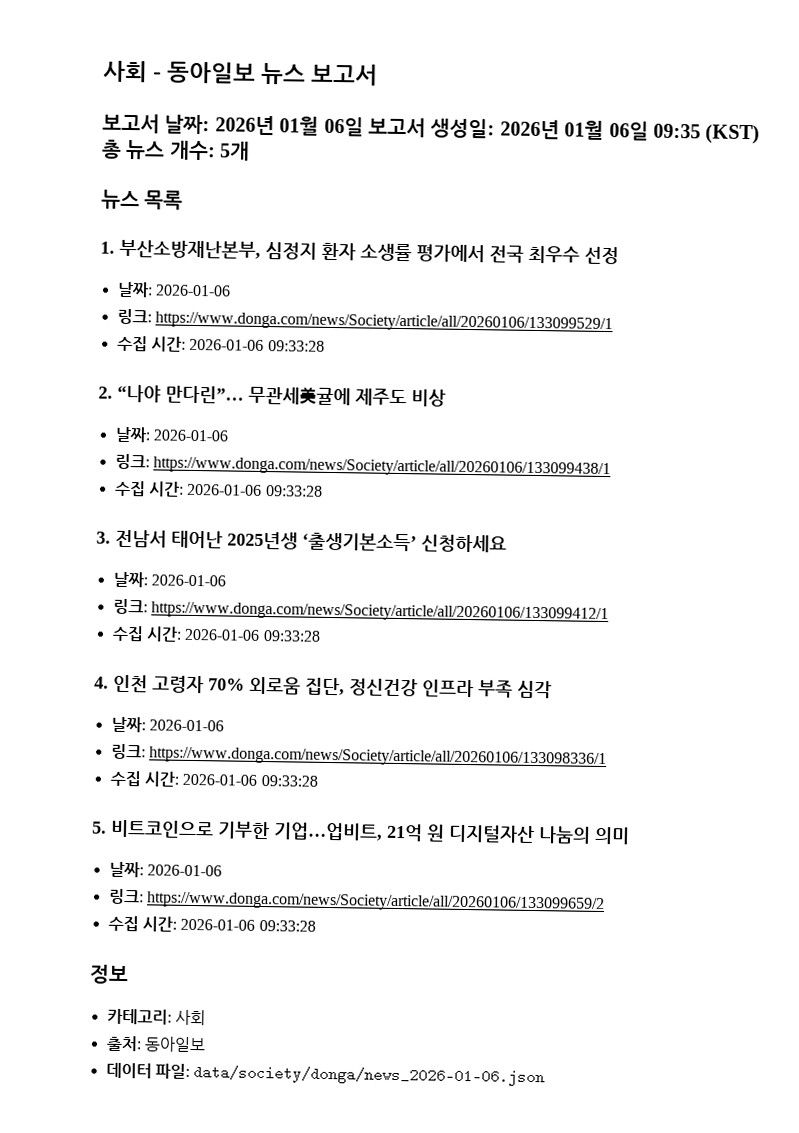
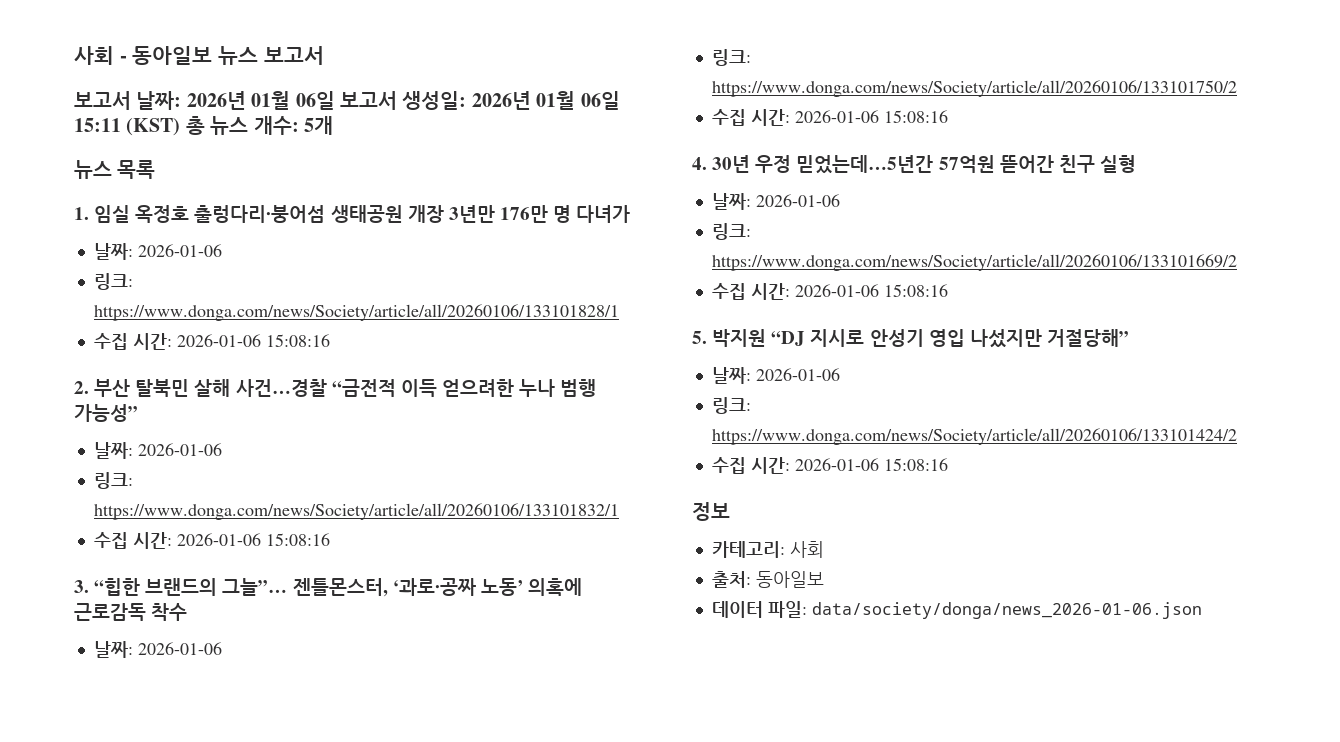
[652,123,701,139] 09:35 -> [74,118,121,132] 15:11
[119,239,619,265] [116,281,231,298] [116,308,613,334] [116,335,325,352] 부산소방재난본부, 심정지 환자 소생률 평가에서 전국 최우수 선정 // 날짜: 2026-01-06 // 링크: https://www.donga.com/news/Society/article/all/20260106/133099529/1 // 수집 시간: 2026-01-06 09:33:28 -> [94,205,631,223] [93,243,222,260] [93,273,133,290] [93,304,619,321] [93,333,330,350] 임실 옥정호 출렁다리·붕어섬 생태공원 개장 3년만 176만 명 다녀가 // 날짜: 2026-01-06 // 링크: https://www.donga.com/news/Society/article/all/20260106/133101828/1 // 수집 시간: 2026-01-06 15:08:16
[117,384,446,407] [114,426,228,443] [114,453,611,479] [114,480,323,497] “나야 만다린”… 무관세美귤에 제주도 비상 // 날짜: 2026-01-06 // 링크: https://www.donga.com/news/Society/article/all/20260106/133099438/1 // 수집 시간: 2026-01-06 09:33:28 -> [94,379,597,397] [74,404,138,422] [93,442,222,459] [93,472,133,489] [93,503,619,520] [93,532,330,549] 부산 탈북민 살해 사건…경찰 “금전적 이득 얻으려한 누나 범행 가능성” // 날짜: 2026-01-06 // 링크: https://www.donga.com/news/Society/article/all/20260106/133101832/1 // 수집 시간: 2026-01-06 15:08:16
[115,529,507,553] [112,571,226,588] [112,598,609,624] [111,625,321,642] 전남서 태어난 2025년생 ‘출생기본소득’ 신청하세요 // 날짜: 2026-01-06 // 링크: https://www.donga.com/news/Society/article/all/20260106/133099412/1 // 수집 시간: 2026-01-06 09:33:28 -> [94,578,582,597] [74,603,188,621] [93,641,222,658] [711,49,751,66] [711,80,1237,97] [711,109,948,126] “힙한 브랜드의 그늘”… 젠틀몬스터, ‘과로·공짜 노동’ 의혹에 근로감독 착수 // 날짜: 2026-01-06 // 링크: https://www.donga.com/news/Society/article/all/20260106/133101750/2 // 수집 시간: 2026-01-06 15:08:16
[113,674,552,699] [110,716,224,733] [110,743,607,769] [109,770,318,787] 인천 고령자 70% 외로움 집단, 정신건강 인프라 부족 심각 // 날짜: 2026-01-06 // 링크: https://www.donga.com/news/Society/article/all/20260106/133098336/1 // 수집 시간: 2026-01-06 09:33:28 -> [712,155,1136,174] [711,193,840,210] [711,223,751,240] [711,254,1237,271] [711,283,948,300] 30년 우정 믿었는데…5년간 57억원 뜯어간 친구 실형 // 날짜: 2026-01-06 // 링크: https://www.donga.com/news/Society/article/all/20260106/133101669/2 // 수집 시간: 2026-01-06 15:08:16
[111,819,630,845] [108,861,222,878] [108,888,605,914] [107,915,316,932] 비트코인으로 기부한 기업…업비트, 21억 원 디지털자산 나눔의 의미 // 날짜: 2026-01-06 // 링크: https://www.donga.com/news/Society/article/all/20260106/133099659/2 // 수집 시간: 2026-01-06 09:33:28 -> [712,329,1129,348] [711,367,840,384] [711,397,751,414] [711,428,1237,445] [711,457,948,474] 박지원 “DJ 지시로 안성기 영입 나섰지만 거절당해” // 날짜: 2026-01-06 // 링크: https://www.donga.com/news/Society/article/all/20260106/133101424/2 // 수집 시간: 2026-01-06 15:08:16

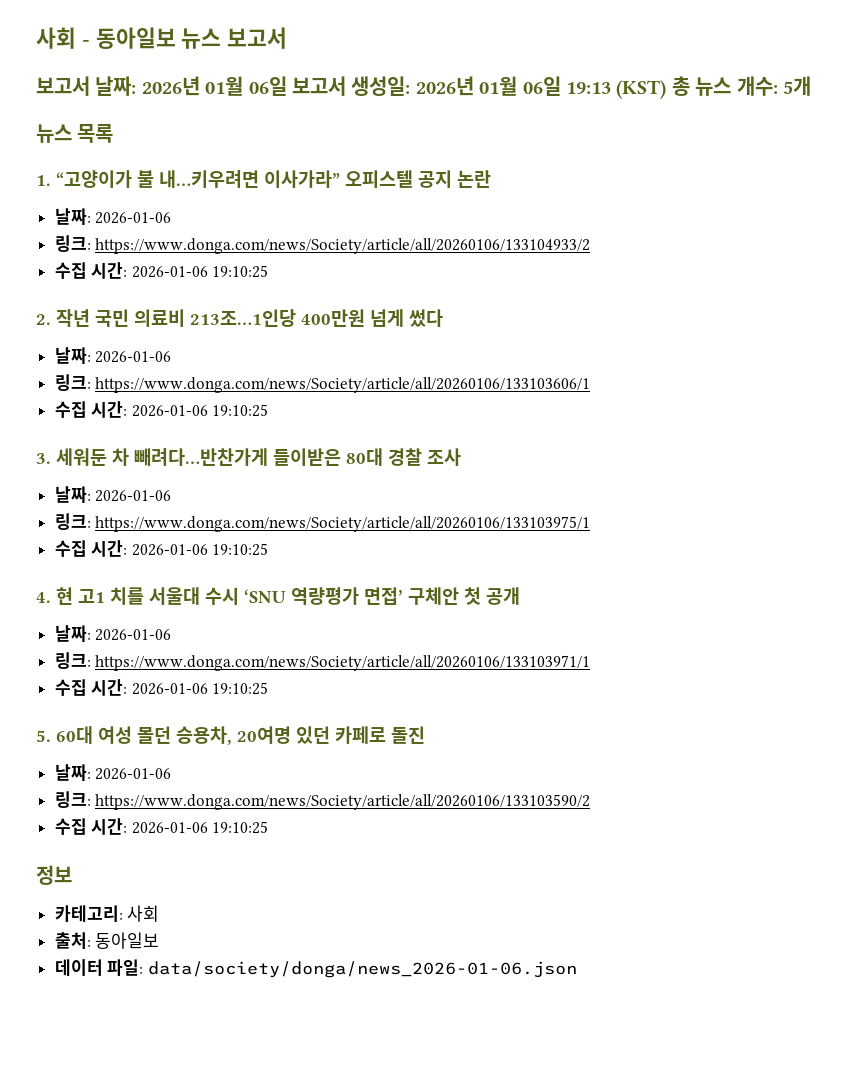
[74,118,121,132] 15:11 -> [565,82,611,94] 19:13
[94,205,631,223] [93,243,222,260] [93,273,133,290] [93,304,619,321] [93,333,330,350] 임실 옥정호 출렁다리·붕어섬 생태공원 개장 3년만 176만 명 다녀가 // 날짜: 2026-01-06 // 링크: https://www.donga.com/news/Society/article/all/20260106/133101828/1 // 수집 시간: 2026-01-06 15:08:16 -> [56,170,491,188] [54,208,172,225] [54,235,591,254] [54,262,269,279] “고양이가 불 내…키우려면 이사가라” 오피스텔 공지 논란 // 날짜: 2026-01-06 // 링크: https://www.donga.com/news/Society/article/all/20260106/133104933/2 // 수집 시간: 2026-01-06 19:10:25
[94,379,597,397] [74,404,138,422] [93,442,222,459] [93,472,133,489] [93,503,619,520] [93,532,330,549] 부산 탈북민 살해 사건…경찰 “금전적 이득 얻으려한 누나 범행 가능성” // 날짜: 2026-01-06 // 링크: https://www.donga.com/news/Society/article/all/20260106/133101832/1 // 수집 시간: 2026-01-06 15:08:16 -> [56,309,443,327] [54,347,172,364] [54,374,591,393] [54,401,269,418] 작년 국민 의료비 213조…1인당 400만원 넘게 썼다 // 날짜: 2026-01-06 // 링크: https://www.donga.com/news/Society/article/all/20260106/133103606/1 // 수집 시간: 2026-01-06 19:10:25
[94,578,582,597] [74,603,188,621] [93,641,222,658] [711,49,751,66] [711,80,1237,97] [711,109,948,126] “힙한 브랜드의 그늘”… 젠틀몬스터, ‘과로·공짜 노동’ 의혹에 근로감독 착수 // 날짜: 2026-01-06 // 링크: https://www.donga.com/news/Society/article/all/20260106/133101750/2 // 수집 시간: 2026-01-06 15:08:16 -> [56,448,461,466] [54,486,172,503] [54,513,591,532] [54,540,269,557] 세워둔 차 빼려다…반찬가게 들이받은 80대 경찰 조사 // 날짜: 2026-01-06 // 링크: https://www.donga.com/news/Society/article/all/20260106/133103975/1 // 수집 시간: 2026-01-06 19:10:25
[712,155,1136,174] [711,193,840,210] [711,223,751,240] [711,254,1237,271] [711,283,948,300] 30년 우정 믿었는데…5년간 57억원 뜯어간 친구 실형 // 날짜: 2026-01-06 // 링크: https://www.donga.com/news/Society/article/all/20260106/133101669/2 // 수집 시간: 2026-01-06 15:08:16 -> [56,587,520,605] [54,625,172,642] [54,652,591,671] [54,679,269,696] 현 고1 치를 서울대 수시 ‘SNU 역량평가 면접’ 구체안 첫 공개 // 날짜: 2026-01-06 // 링크: https://www.donga.com/news/Society/article/all/20260106/133103971/1 // 수집 시간: 2026-01-06 19:10:25
[712,329,1129,348] [711,367,840,384] [711,397,751,414] [711,428,1237,445] [711,457,948,474] 박지원 “DJ 지시로 안성기 영입 나섰지만 거절당해” // 날짜: 2026-01-06 // 링크: https://www.donga.com/news/Society/article/all/20260106/133101424/2 // 수집 시간: 2026-01-06 15:08:16 -> [56,726,425,745] [54,764,172,781] [54,791,591,810] [54,818,269,835] 60대 여성 몰던 승용차, 20여명 있던 카페로 돌진 // 날짜: 2026-01-06 // 링크: https://www.donga.com/news/Society/article/all/20260106/133103590/2 // 수집 시간: 2026-01-06 19:10:25

